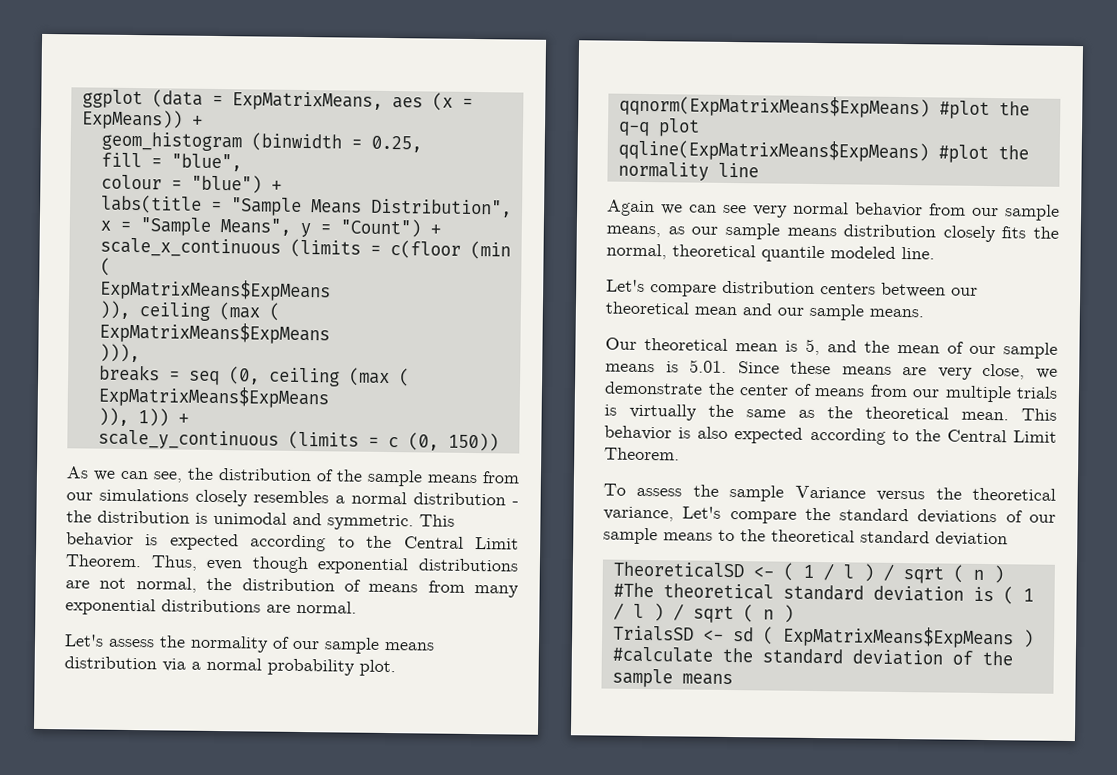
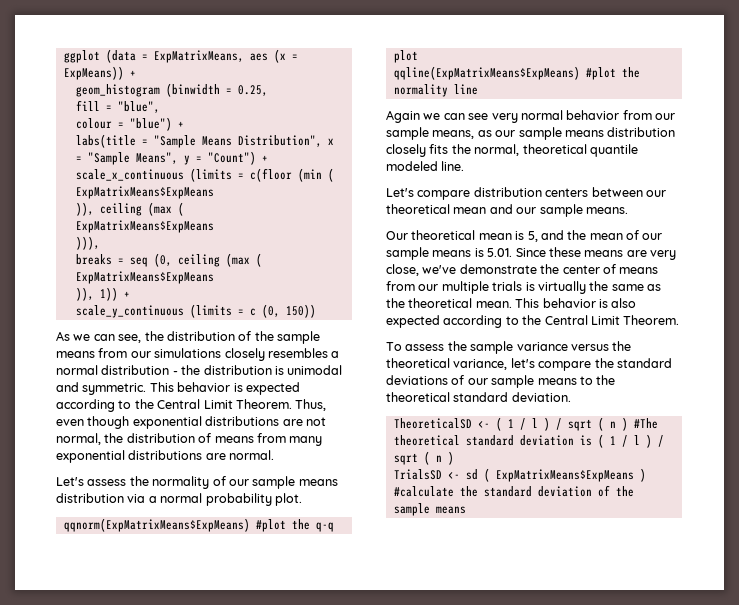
[1036,368,1058,379] we -> [422,265,457,274] we've
[794,485,866,499] Variance -> [516,342,568,351] variance
[682,506,722,519] Let's -> [510,358,535,368] let's
[935,531,1008,547] deviation -> [511,392,571,402] deviation.

